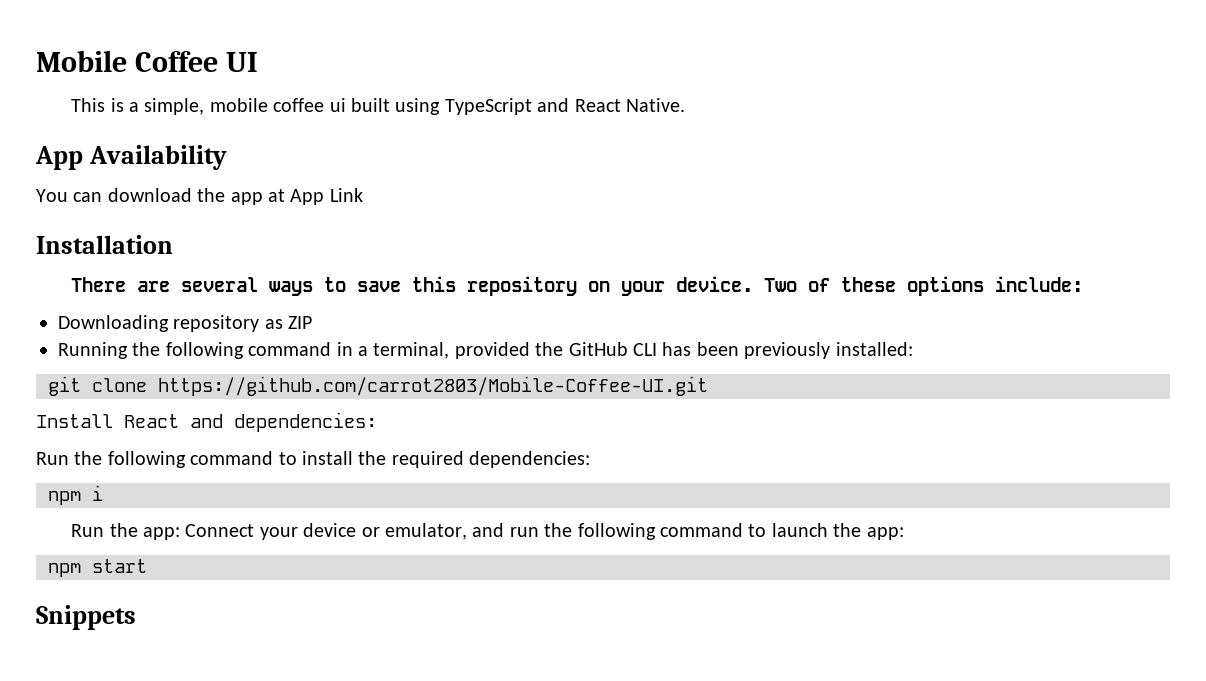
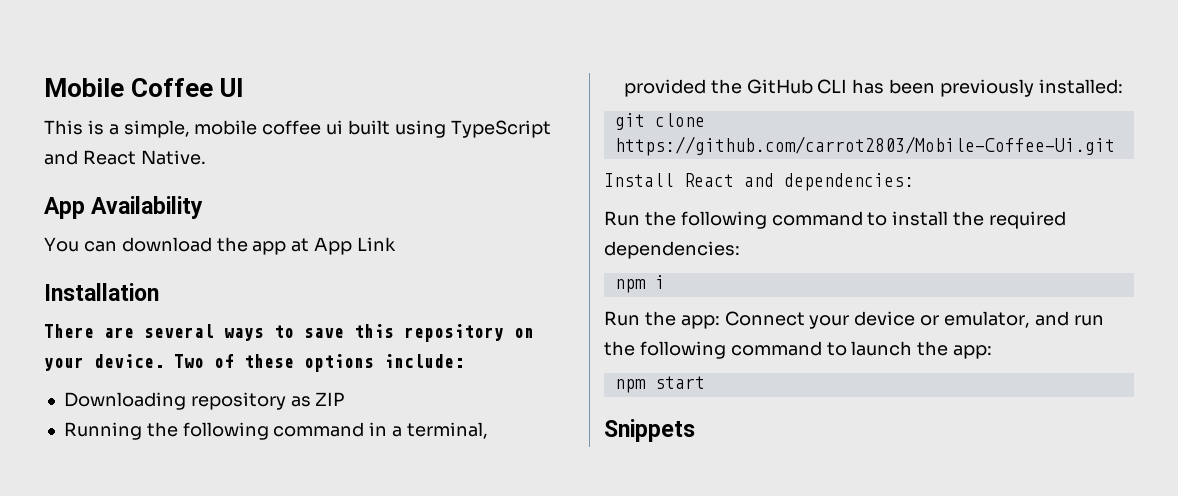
[158,376,708,396] https://github.com/carrot2803/Mobile-Coffee-UI.git -> [614,136,1115,156] https://github.com/carrot2803/Mobile-Coffee-Ui.git

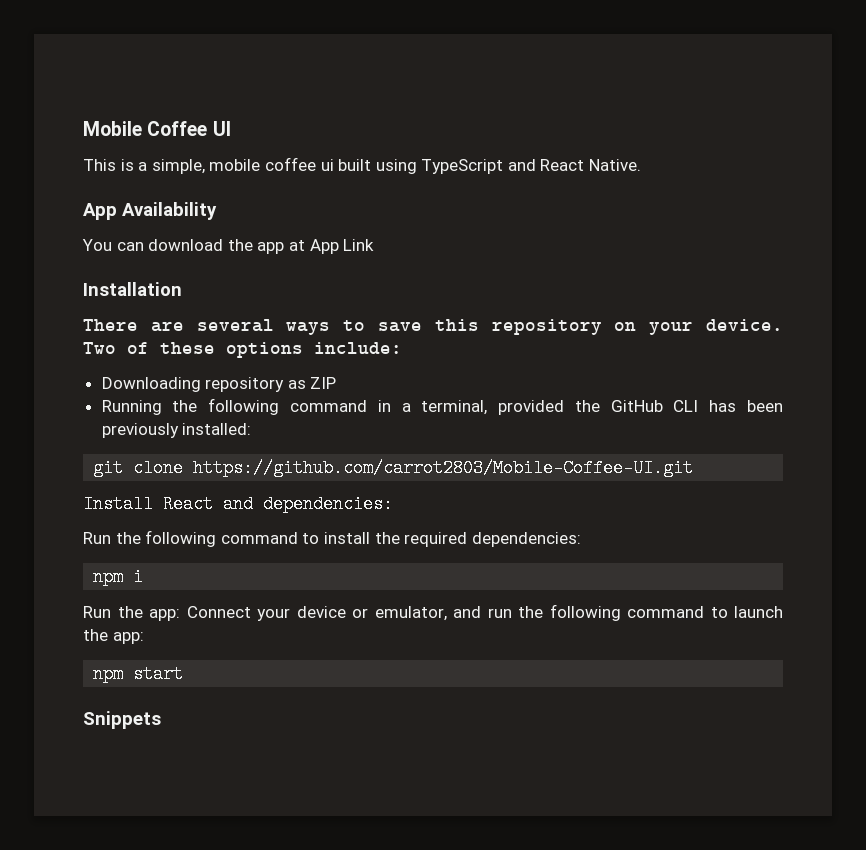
[614,136,1115,156] https://github.com/carrot2803/Mobile-Coffee-Ui.git -> [193,459,694,477] https://github.com/carrot2803/Mobile-Coffee-UI.git

